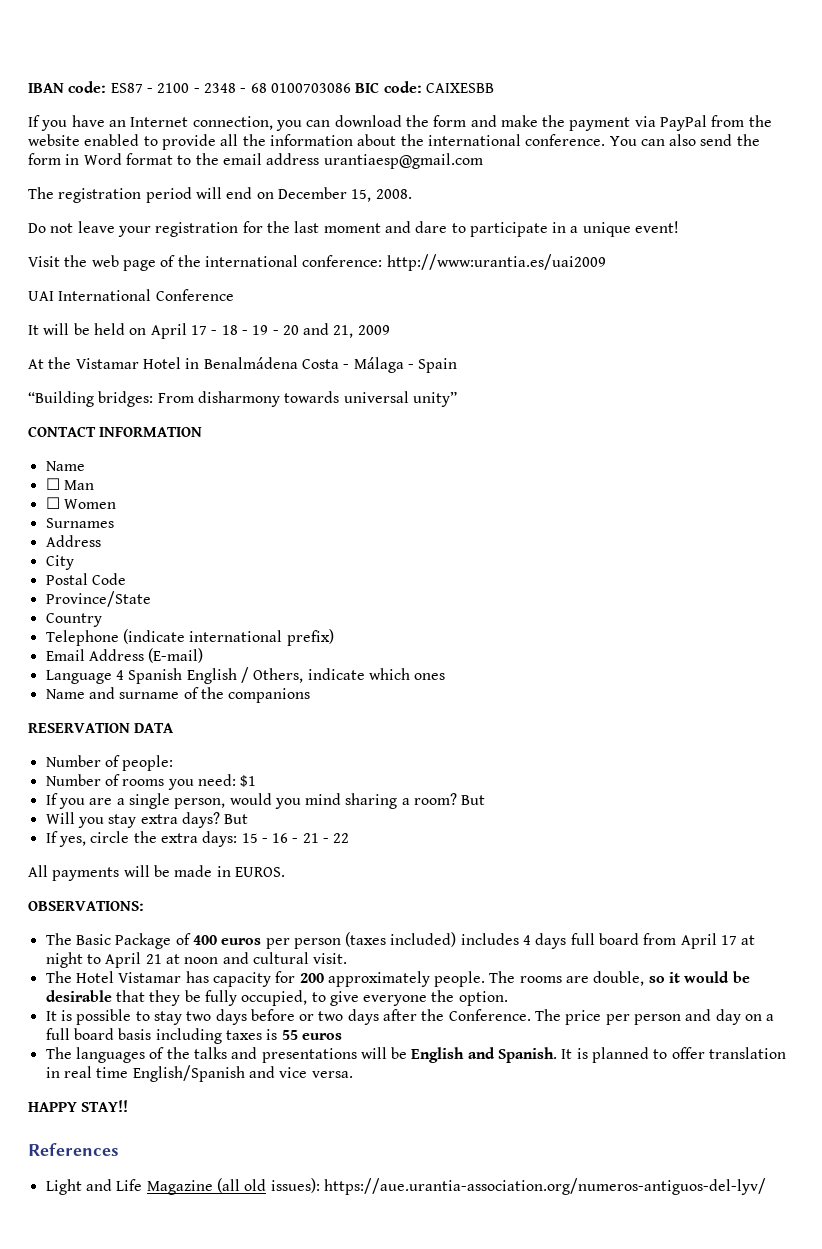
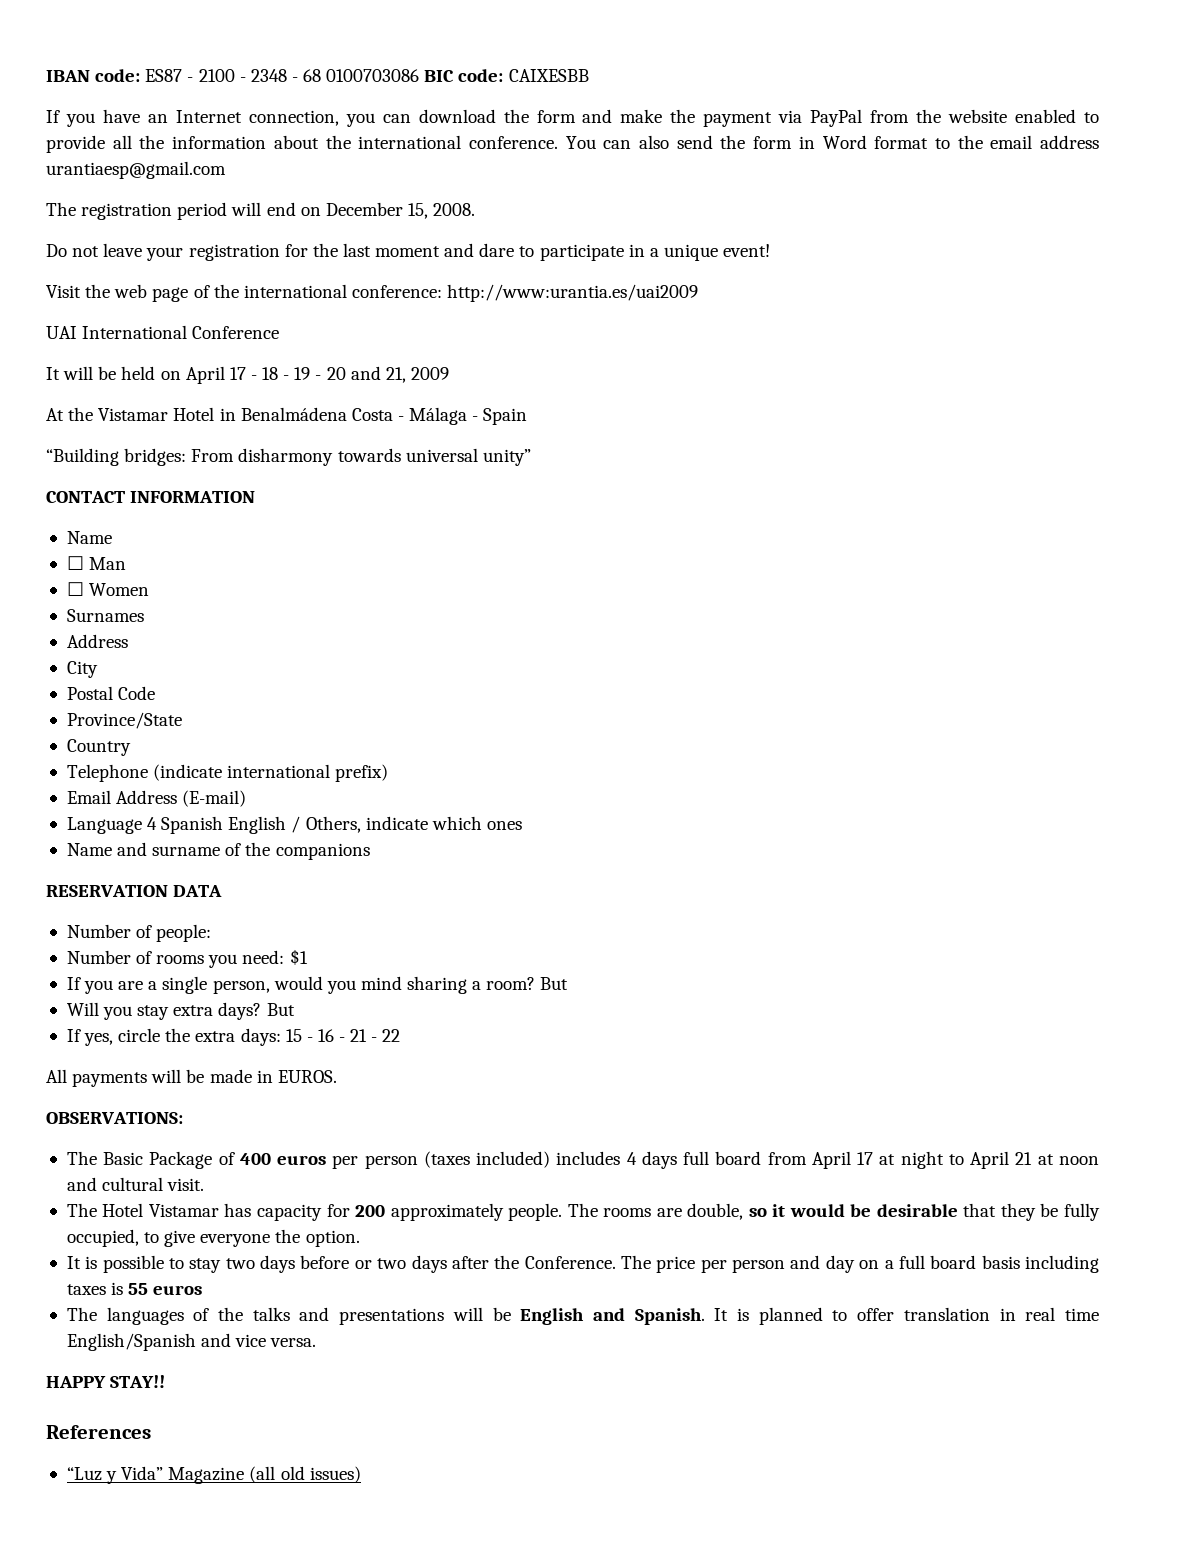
[45,1179,143,1195] Light and Life -> [66,1466,164,1484] “Luz y Vida”
[270,1178,766,1195] issues): https://aue.urantia-association.org/numeros-antiguos-del-lyv/ -> [309,1466,361,1483] issues)

